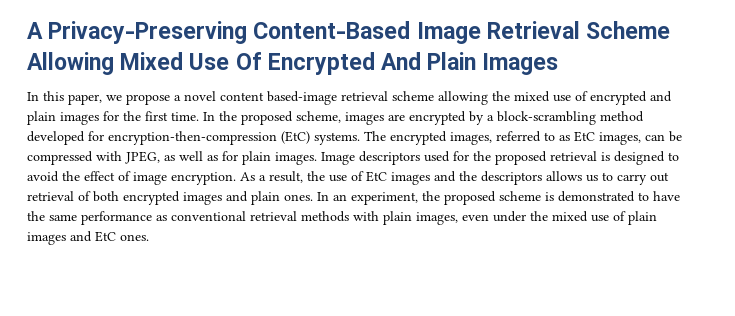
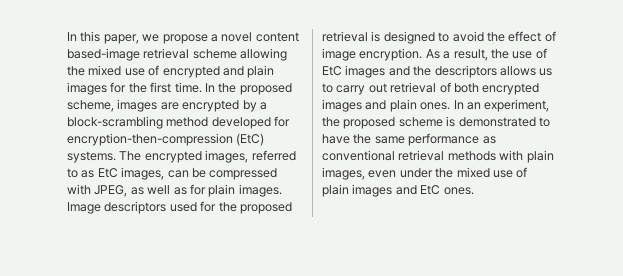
[27,21,671,44] [27,52,559,75] A Privacy-Preserving Content-Based Image Retrieval Scheme Allowing Mixed Use Of Encrypted And Plain Images // -> (67, 36) none

